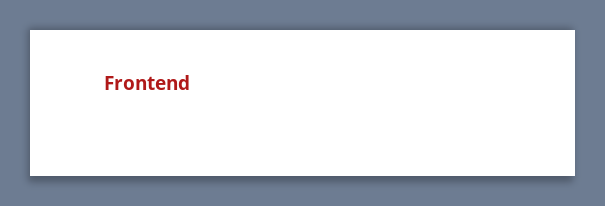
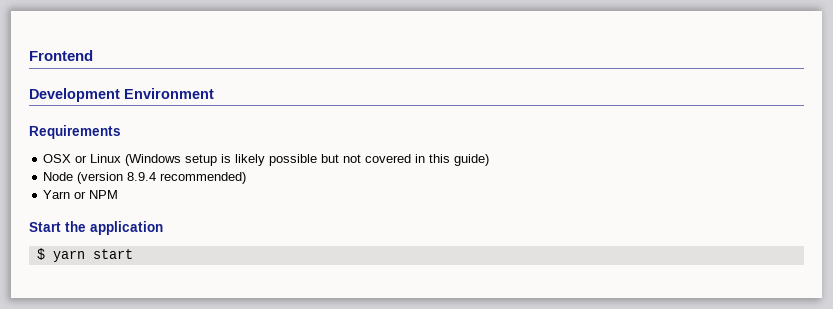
(190, 82) none -> [29,88,214,102] [29,125,121,139] [43,154,490,166] [43,172,247,184] [43,190,119,199] [29,221,163,235] [36,248,133,262] // Development Environment // Requirements // OSX or Linux (Windows setup is likely possible but not covered in this guide) // Node (version 8.9.4 recommended) // Yarn or NPM // Start the application // $ yarn start

